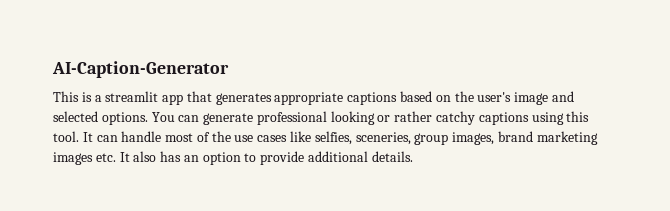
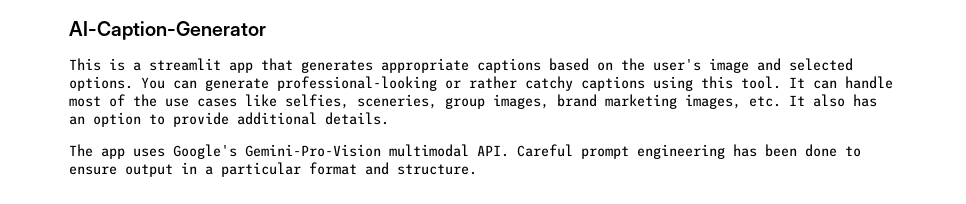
[256,111,375,125] professional looking -> [277,76,437,91] professional-looking
[53,152,93,165] images -> [685,94,741,109] images,
(413, 156) none -> [69,144,861,159] [69,162,477,177] // The app uses Google's Gemini-Pro-Vision multimodal API. Careful prompt engineering has been done to ensure output in a particular format and structure.

